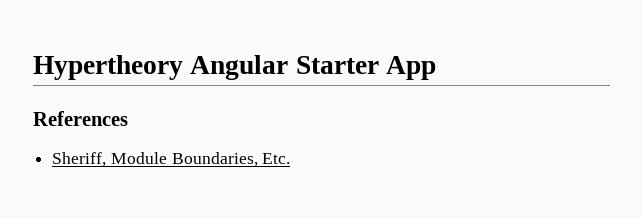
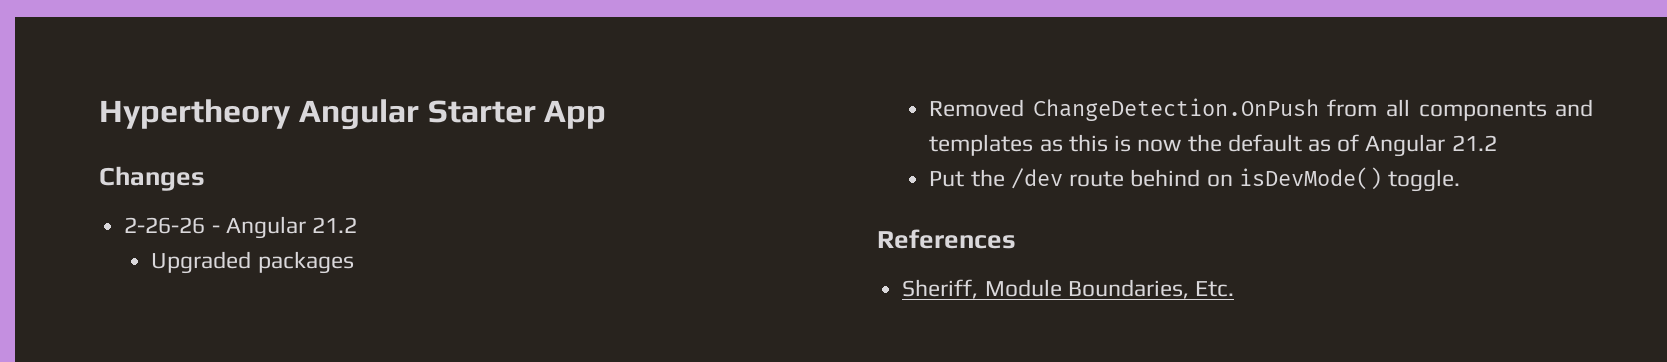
(437, 68) none -> [99,166,205,191] [124,216,357,239] [151,251,354,274] [929,98,1593,121] [929,134,1497,157] [929,167,1460,192] // Changes // 2-26-26 - Angular 21.2 // Upgraded packages // Removed ChangeDetection.OnPush from all components and templates as this is now the default as of Angular 21.2 // Put the /dev route behind on isDevMode() toggle.

